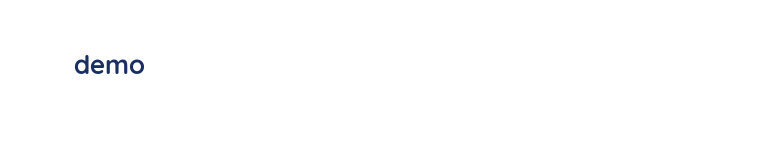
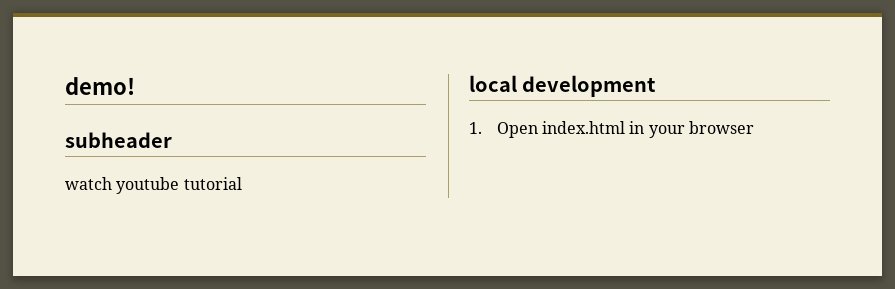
[74,55,145,74] demo -> [65,77,135,95] [65,132,172,148] [65,177,242,194] [469,75,657,97] [469,121,754,138] demo! // subheader // watch youtube tutorial // local development // 1. Open index.html in your browser

